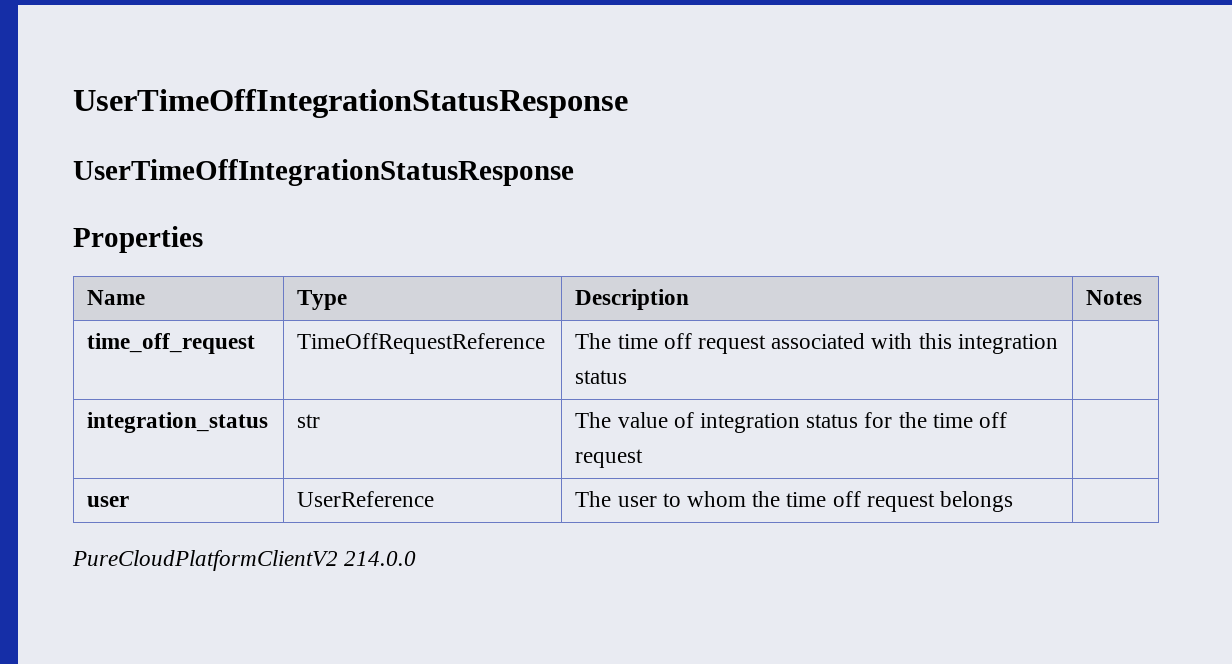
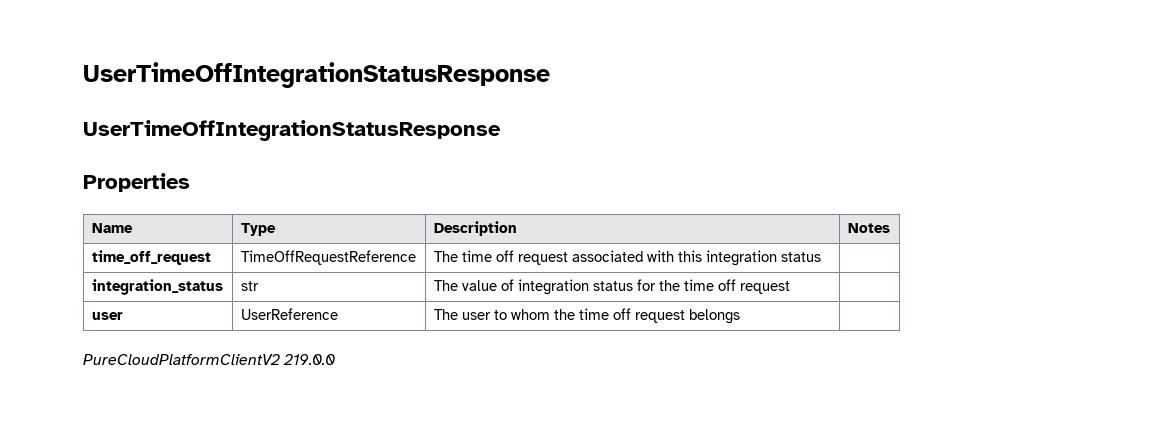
[344,551,417,566] 214.0.0 -> [283,354,336,365] 219.0.0

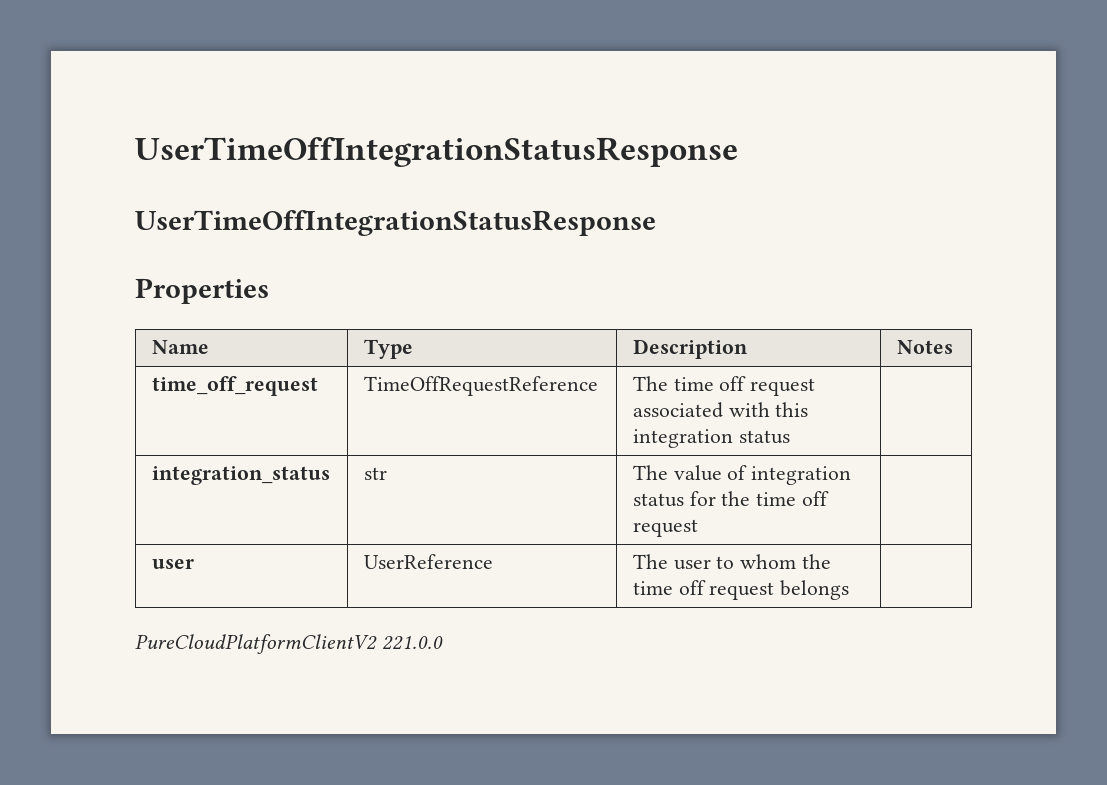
[283,354,336,365] 219.0.0 -> [381,635,443,650] 221.0.0

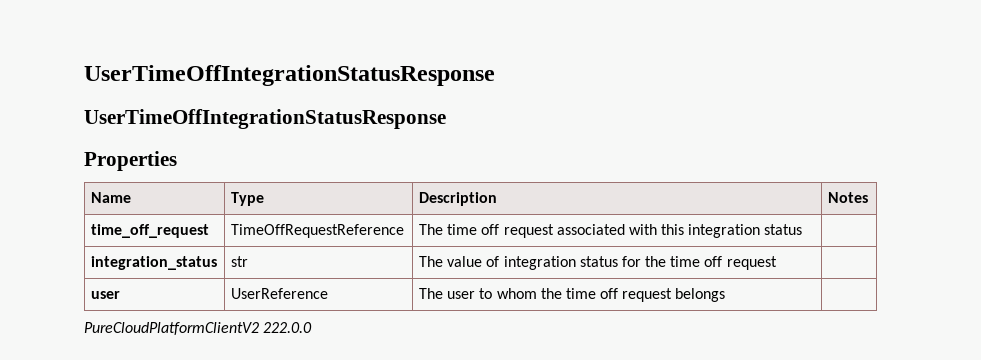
[381,635,443,650] 221.0.0 -> [263,322,313,333] 222.0.0

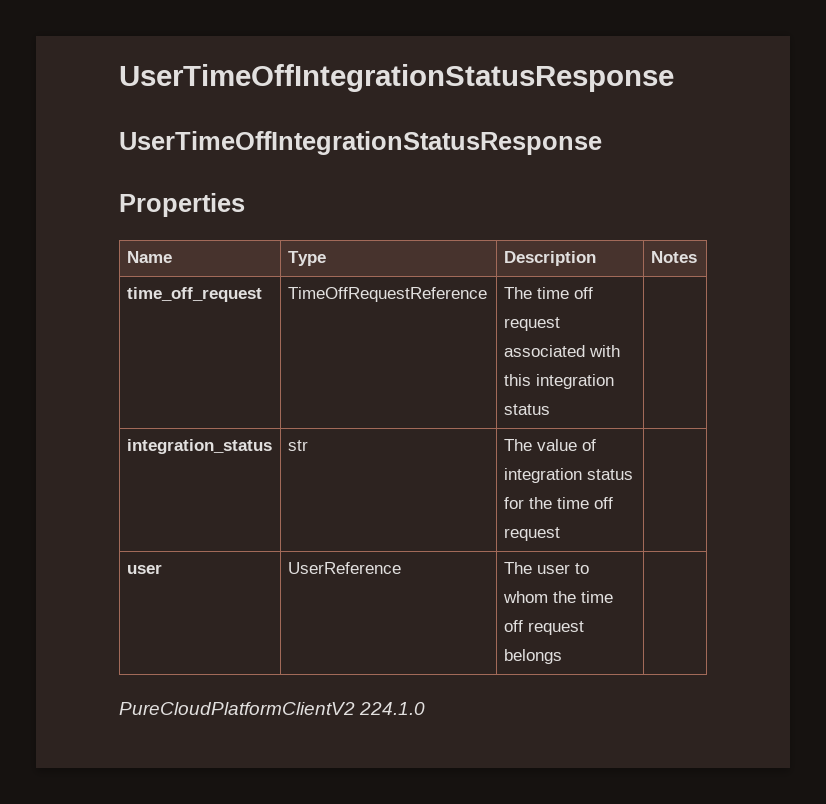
[263,322,313,333] 222.0.0 -> [359,702,426,715] 224.1.0

